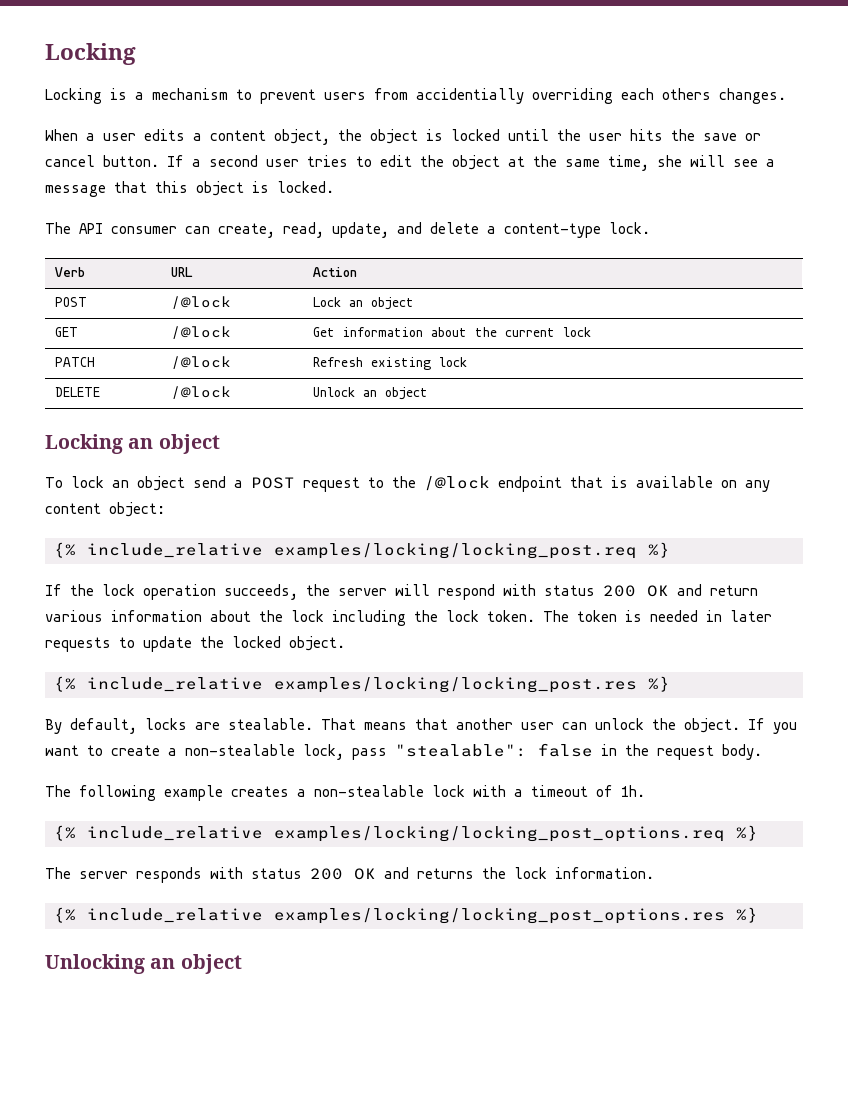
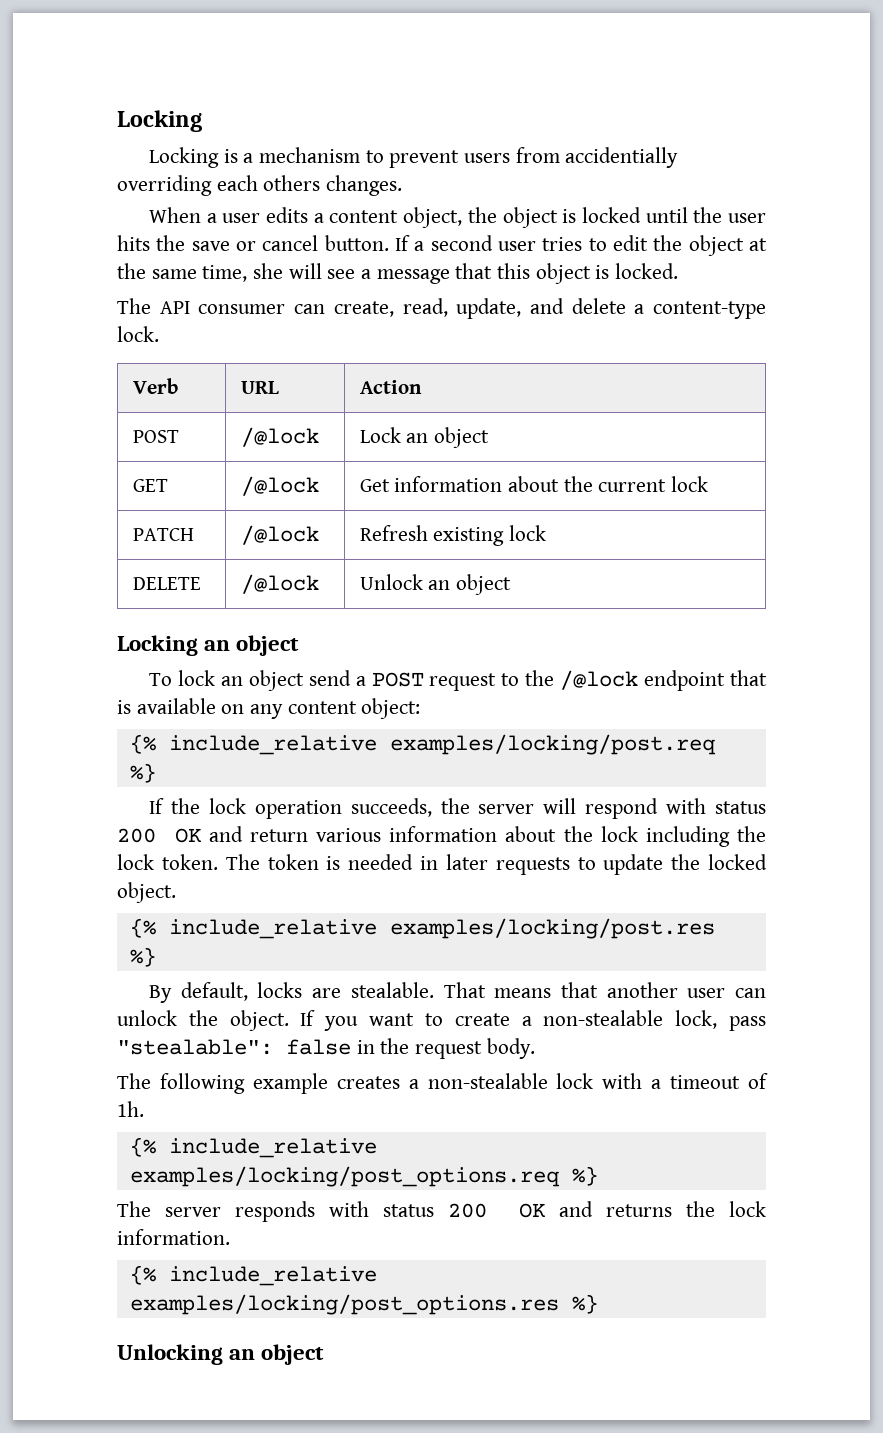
[274,543,637,559] examples/locking/locking_post.req -> [389,734,716,755] examples/locking/post.req
[274,677,637,693] examples/locking/locking_post.res -> [389,918,715,939] examples/locking/post.res
[274,826,725,842] examples/locking/locking_post_options.req -> [129,1166,560,1187] examples/locking/post_options.req
[274,908,725,924] examples/locking/locking_post_options.res -> [129,1294,559,1315] examples/locking/post_options.res

